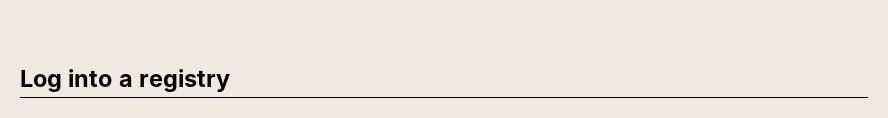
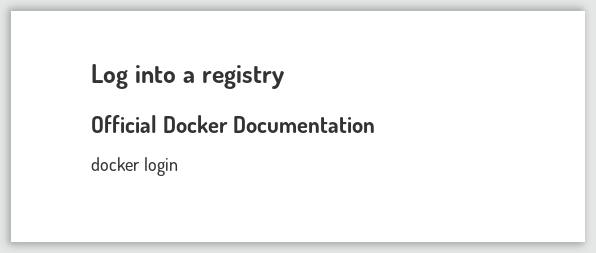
(231, 80) none -> [91,115,376,133] [91,157,178,176] // Official Docker Documentation // docker login

